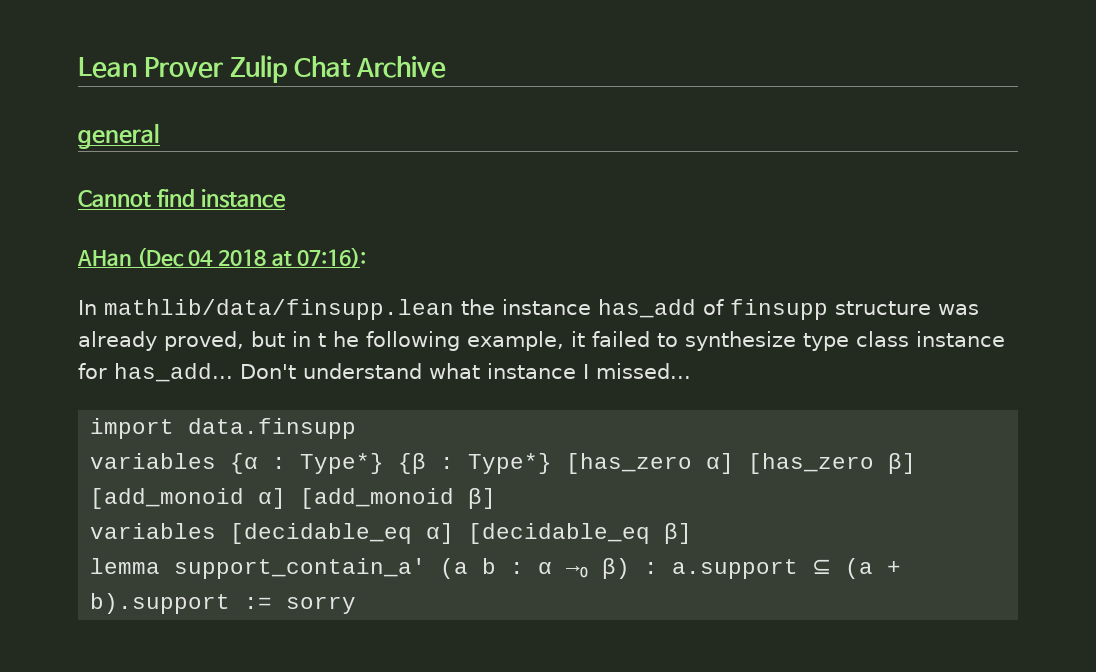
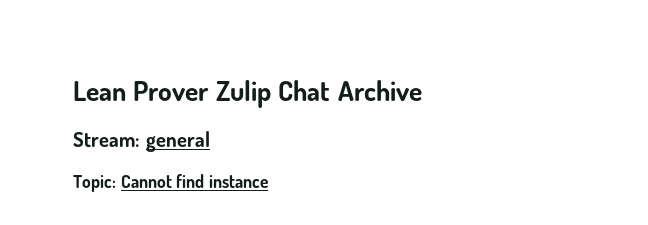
(447, 67) none -> [73,132,140,147] Stream:
(160, 136) none -> [73,175,116,192] Topic:
[77,247,367,268] [78,299,979,320] [78,331,1005,351] [78,363,691,382] [90,418,357,439] [90,453,917,474] [90,488,497,509] [90,523,693,544] [90,558,902,579] [90,593,357,614] // AHan (Dec 04 2018 at 07:16): // In mathlib/data/finsupp.lean the instance has_add of finsupp structure was already proved, but in t he following example, it failed to synthesize type class instance for has_add... Don't understand what instance I missed... // import data.finsupp // variables {α : Type*} {β : Type*} [has_zero α] [has_zero β] [add_monoid α] [add_monoid β] // variables [decidable_eq α] [decidable_eq β] // lemma support_contain_a' (a b : α →₀ β) : a.support ⊆ (a + b).support := sorry -> (269, 181) none

